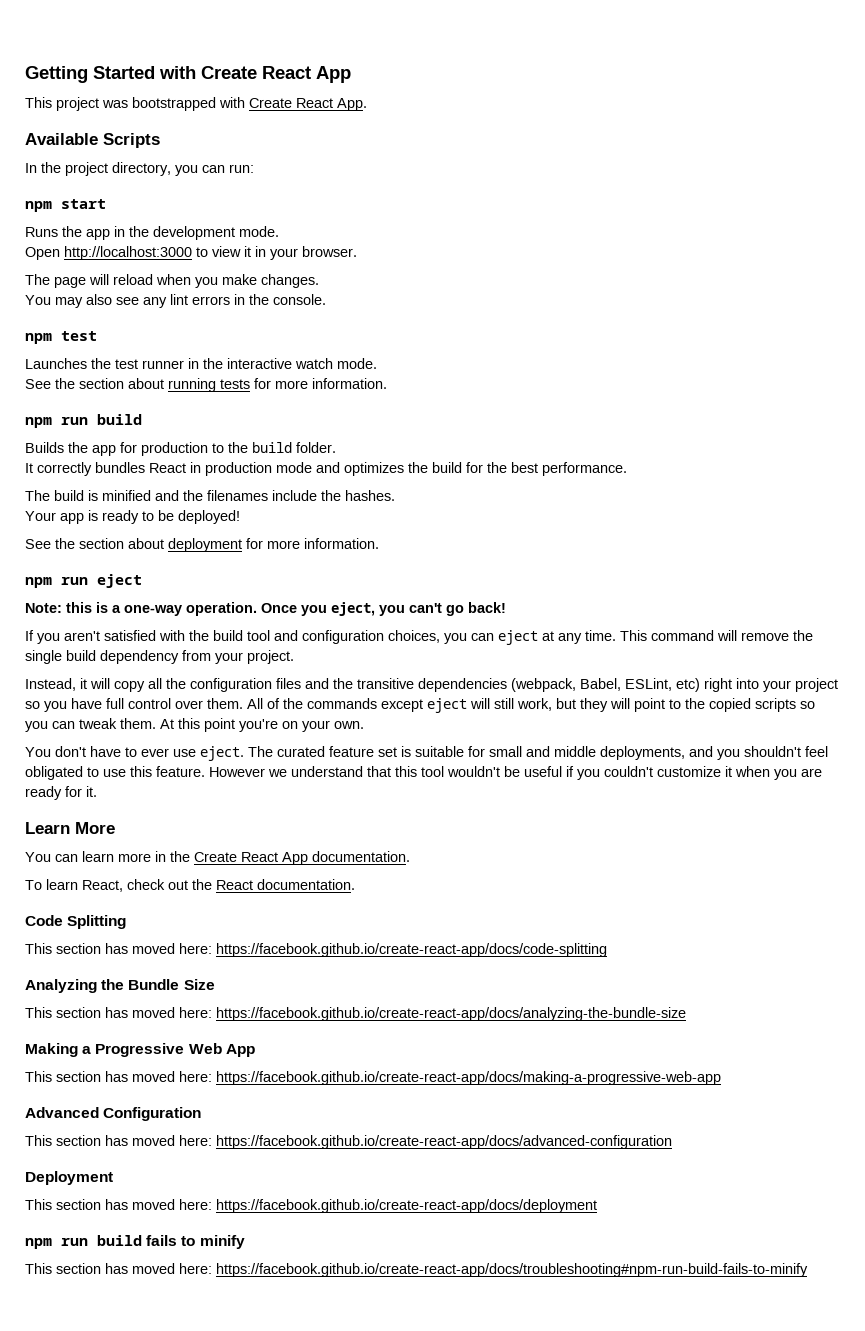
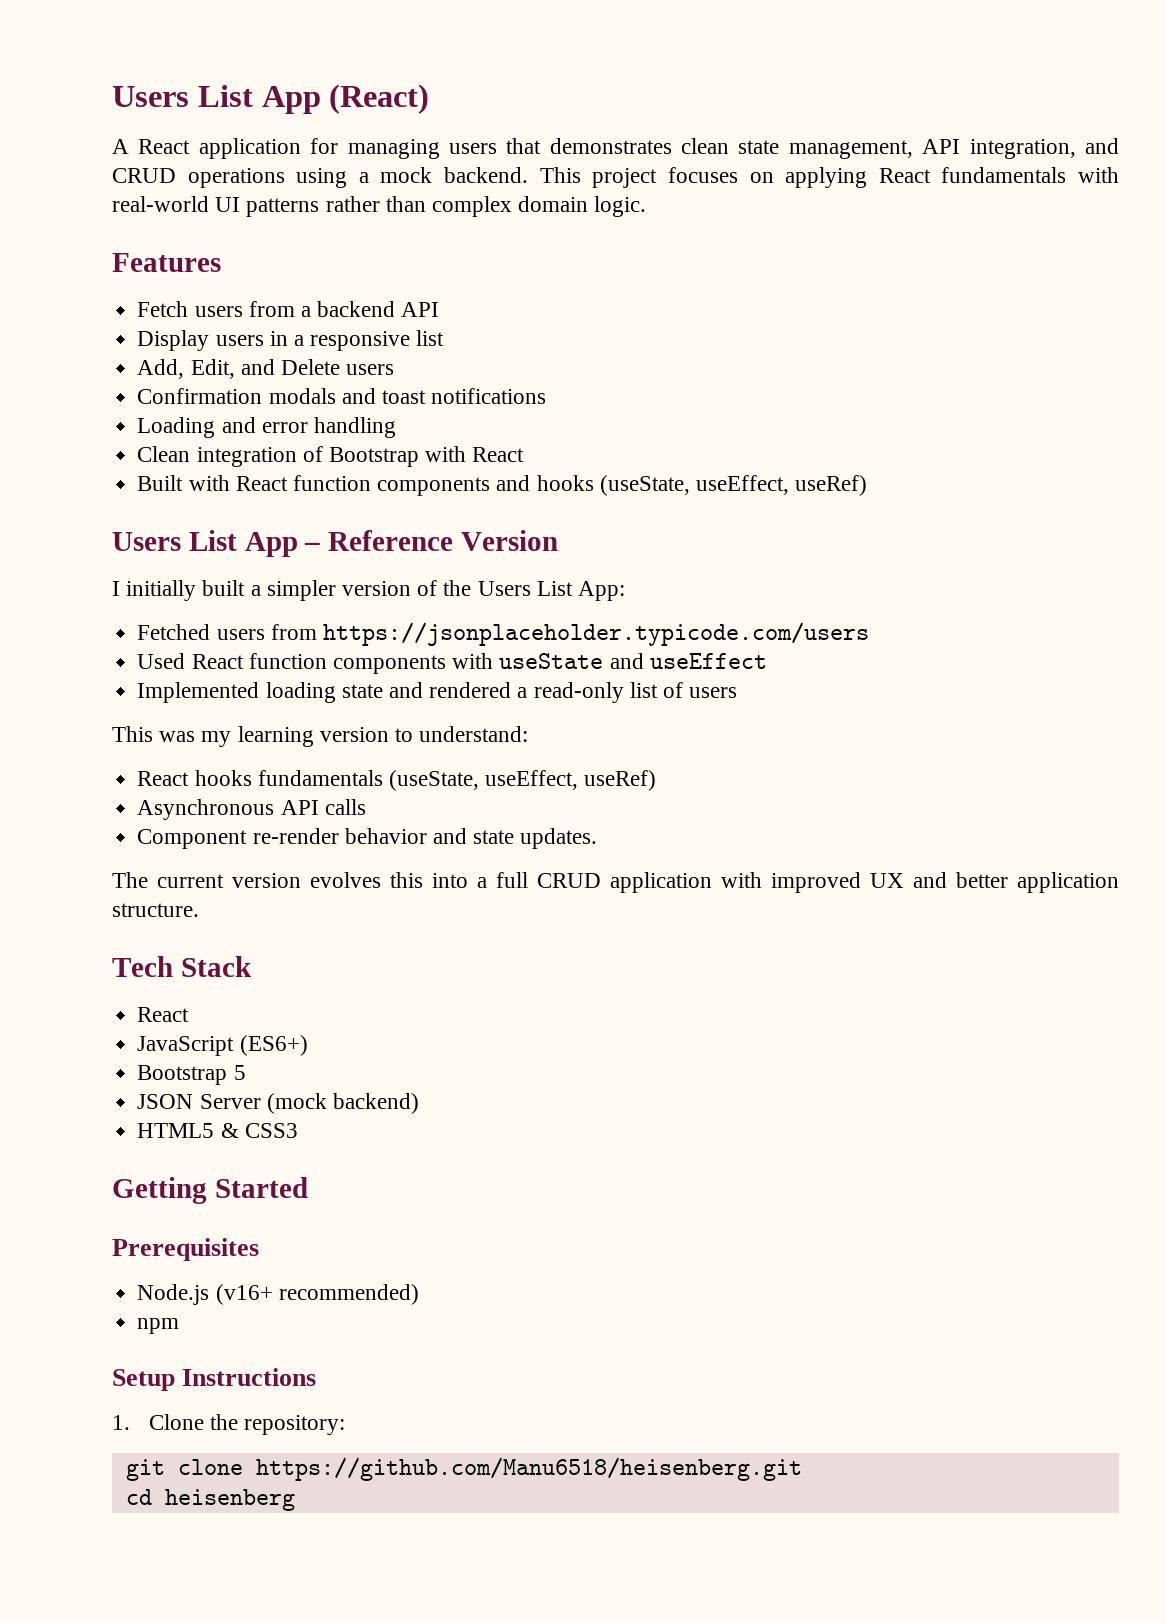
[25,66,351,83] [25,97,367,111] [25,133,160,148] [25,162,254,176] [25,199,106,212] [25,226,279,240] [25,246,357,260] [25,274,319,288] [25,294,326,308] [25,331,97,344] [25,358,377,369] [25,378,387,392] [25,414,142,428] [25,442,336,456] [25,462,627,476] [25,490,395,501] [25,510,240,524] [25,538,379,552] [25,574,142,588] [25,602,506,616] [25,630,813,645] [25,650,294,664] [25,678,838,692] [25,698,815,713] [25,718,364,732] [25,746,828,761] [25,766,822,780] [25,786,97,800] [25,822,115,834] [25,851,410,865] [25,879,355,892] [25,915,127,929] [25,943,607,957] [25,979,215,993] [25,1007,686,1021] [25,1043,255,1057] [25,1071,721,1085] [25,1107,202,1121] [25,1135,672,1149] [25,1171,113,1185] [25,1199,597,1213] [25,1235,245,1249] [25,1263,808,1277] Getting Started with Create React App // This project was bootstrapped with Create React App. // Available Scripts // In the project directory, you can run: // npm start // Runs the app in the development mode. // Open http://localhost:3000 to view it in your browser. // The page will reload when you make changes. // You may also see any lint errors in the console. // npm test // Launches the test runner in the interactive watch mode. // See the section about running tests for more information. // npm run build // Builds the app for production to the build folder. // It correctly bundles React in production mode and optimizes the build for the best performance. // The build is minified and the filenames include the hashes. // Your app is ready to be deployed! // See the section about deployment for more information. // npm run eject // Note: this is a one-way operation. Once you eject, you can't go back! // If you aren't satisfied with the build tool and configuration choices, you can eject at any time. This command will remove the single build dependency from your project. // Instead, it will copy all the configuration files and the transitive dependencies (webpack, Babel, ESLint, etc) right into your project so you have full control over them. All of the commands except eject will still work, but they will point to the copied scripts so you can tweak them. At this point you're on your own. // You don't have to ever use eject. The curated feature set is suitable for small and middle deployments, and you shouldn't feel obligated to use this feature. However we understand that this tool wouldn't be useful if you couldn't customize it when you are ready for it. // Learn More // You can learn more in the Create React App documentation. // To learn React, check out the React documentation. // Code Splitting // This section has moved here: https://facebook.github.io/create-react-app/docs/code-splitting // Analyzing the Bundle Size // This section has moved here: https://facebook.github.io/create-react-app/docs/analyzing-the-bundle-size // Making a Progressive Web App // This section has moved here: https://facebook.github.io/create-react-app/docs/making-a-progressive-web-app // Advanced Configuration // This section has moved here: https://facebook.github.io/create-react-app/docs/advanced-configuration // Deployment // This section has moved here: https://facebook.github.io/create-react-app/docs/deployment // npm run build fails to minify // This section has moved here: https://facebook.github.io/create-react-app/docs/troubleshooting#npm-run-build-fails-to-minify -> [112,84,430,114] [112,138,1119,159] [112,167,1120,188] [112,196,647,217] [112,253,221,272] [137,301,440,317] [137,330,445,351] [137,359,395,379] [137,388,547,404] [137,417,396,438] [137,446,525,467] [137,475,868,496] [112,530,559,557] [112,580,626,601] [137,622,869,646] [137,653,767,674] [137,682,738,703] [112,726,529,747] [137,770,657,791] [137,799,366,820] [137,828,598,849] [112,872,1119,893] [112,903,199,917] [112,956,252,977] [137,1007,190,1022] [137,1035,308,1056] [137,1065,246,1085] [137,1093,419,1114] [137,1123,298,1138] [112,1177,308,1204] [112,1238,259,1261] [137,1284,419,1305] [137,1318,180,1334] [112,1368,317,1391] [112,1414,346,1435] [125,1457,802,1481] [125,1489,295,1511] Users List App (React) // A React application for managing users that demonstrates clean state management, API integration, and CRUD operations using a mock backend. This project focuses on applying React fundamentals with real-world UI patterns rather than complex domain logic. // Features // Fetch users from a backend API // Display users in a responsive list // Add, Edit, and Delete users // Confirmation modals and toast notifications // Loading and error handling // Clean integration of Bootstrap with React // Built with React function components and hooks (useState, useEffect, useRef) // Users List App – Reference Version // I initially built a simpler version of the Users List App: // Fetched users from https://jsonplaceholder.typicode.com/users // Used React function components with useState and useEffect // Implemented loading state and rendered a read-only list of users // This was my learning version to understand: // React hooks fundamentals (useState, useEffect, useRef) // Asynchronous API calls // Component re-render behavior and state updates. // The current version evolves this into a full CRUD application with improved UX and better application structure. // Tech Stack // React // JavaScript (ES6+) // Bootstrap 5 // JSON Server (mock backend) // HTML5 & CSS3 // Getting Started // Prerequisites // Node.js (v16+ recommended) // npm // Setup Instructions // 1. Clone the repository: // git clone https://github.com/Manu6518/heisenberg.git // cd heisenberg

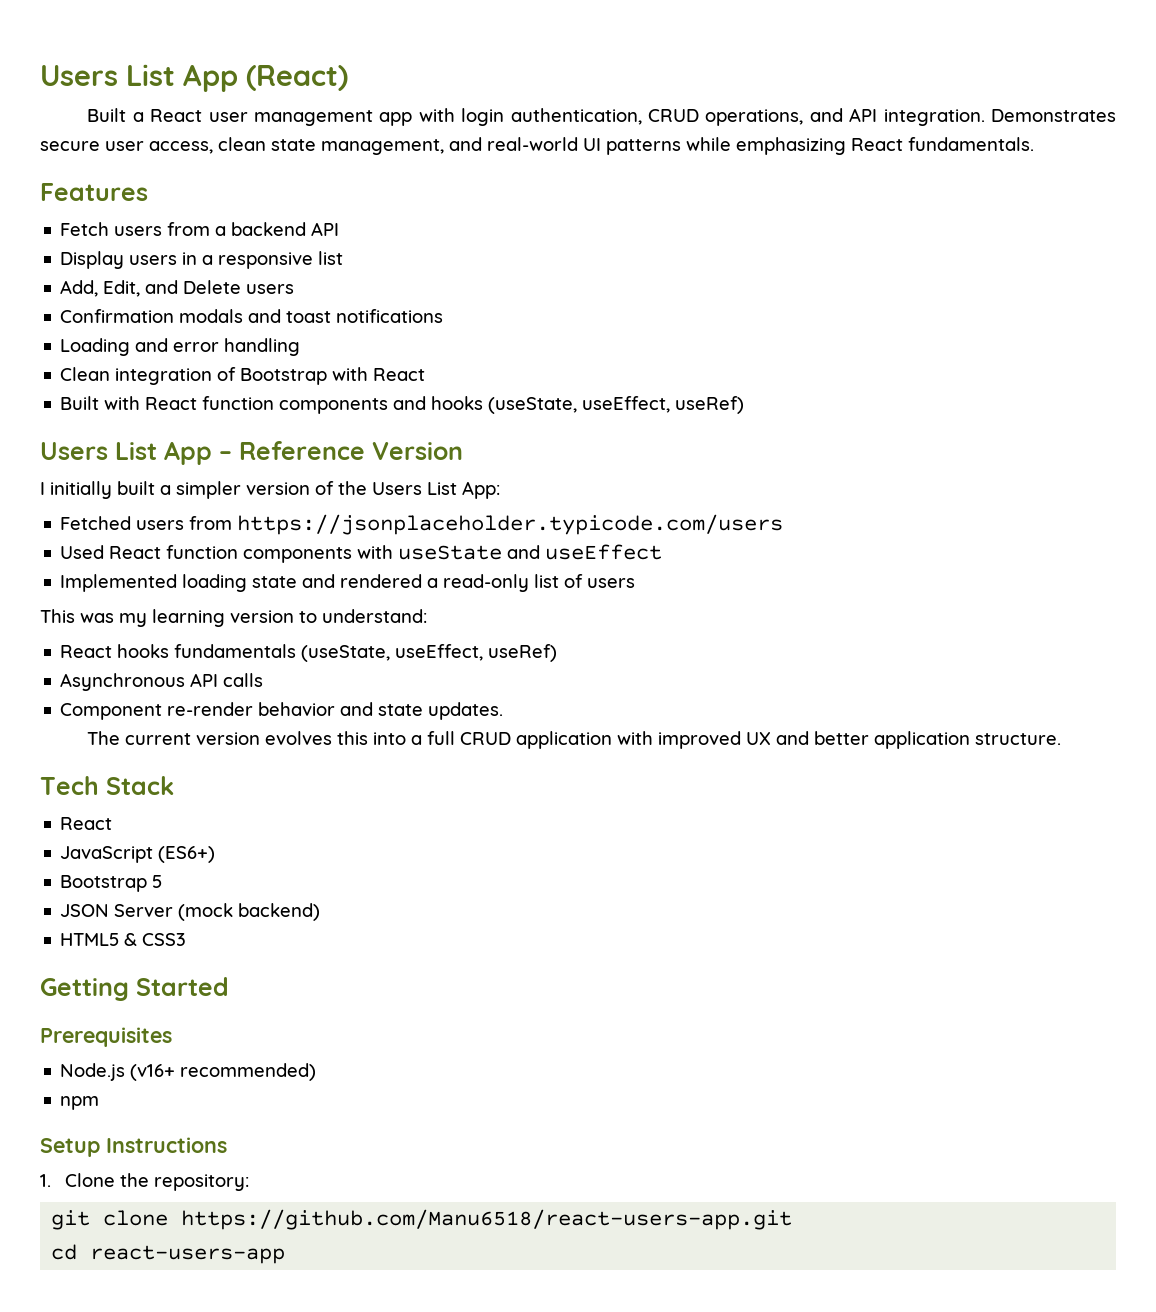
[112,138,1119,159] [112,167,1120,188] [112,196,647,217] A React application for managing users that demonstrates clean state management, API integration, and CRUD operations using a mock backend. This project focuses on applying React fundamentals with real-world UI patterns rather than complex domain logic. -> [87,108,1116,126] [40,137,1034,155] Built a React user management app with login authentication, CRUD operations, and API integration. Demonstrates secure user access, clean state management, and real-world UI patterns while emphasizing React fundamentals.
[255,1457,802,1481] https://github.com/Manu6518/heisenberg.git -> [181,1209,793,1230] https://github.com/Manu6518/react-users-app.git
[164,1489,295,1511] heisenberg -> [90,1245,286,1264] react-users-app

